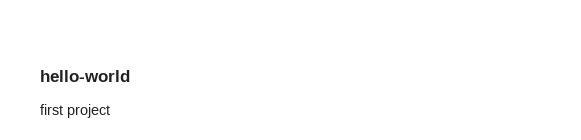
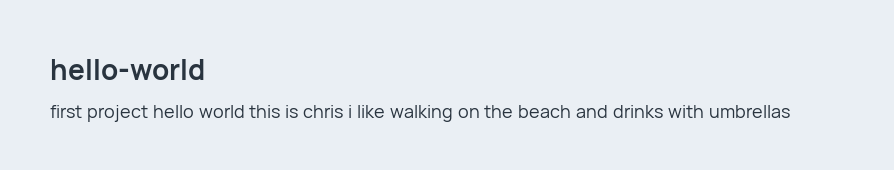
(110, 111) none -> [152,105,790,122] hello world this is chris i like walking on the beach and drinks with umbrellas

